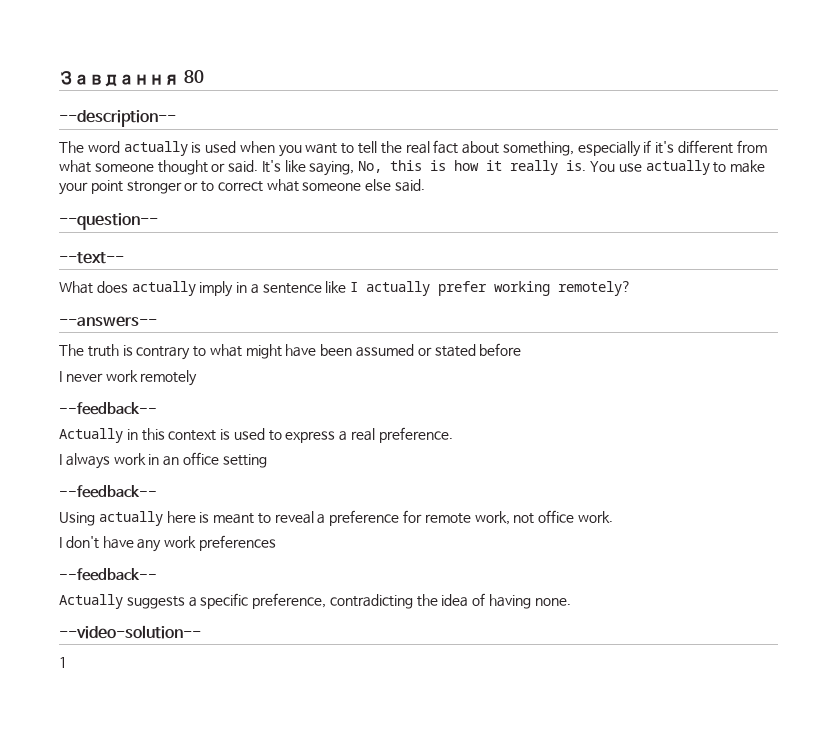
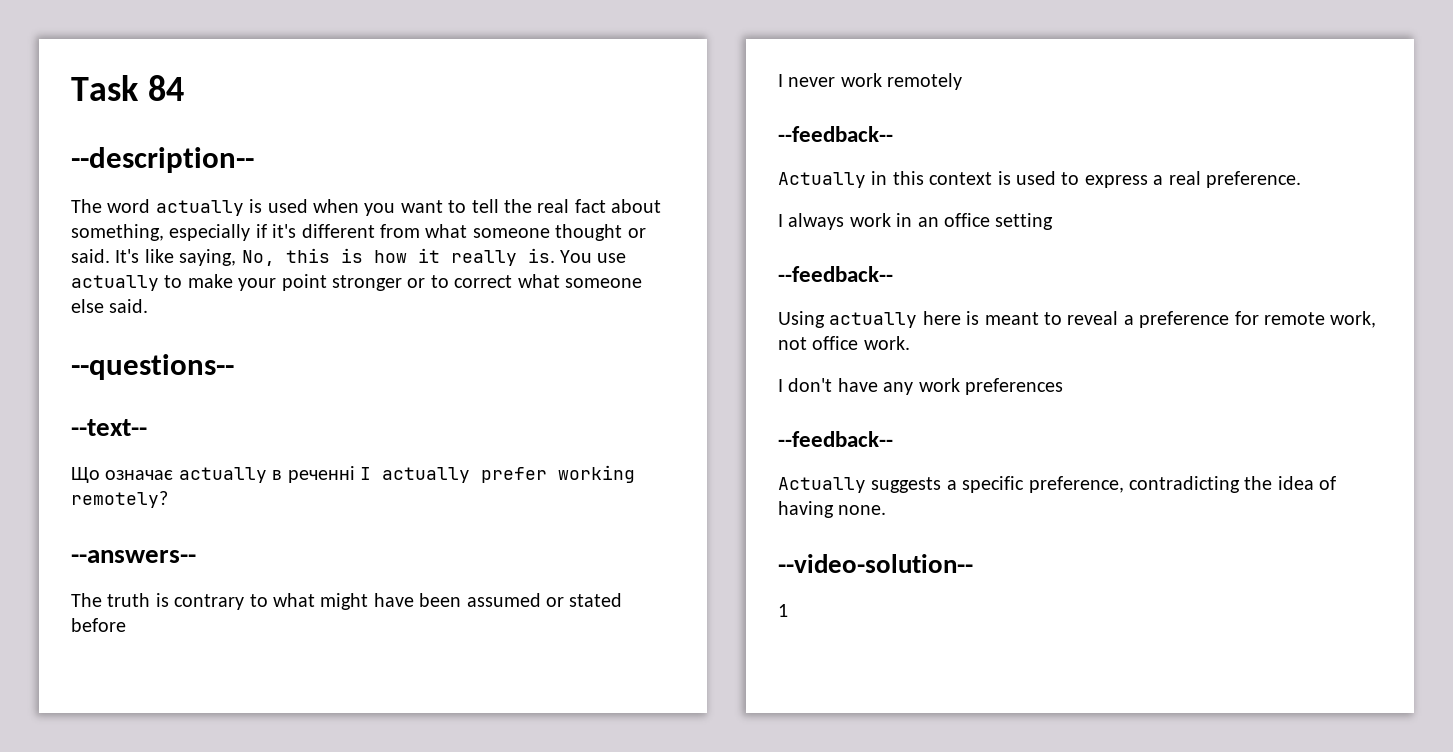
[59,70,204,87] Завдання 80 -> [71,75,184,101] Task 84
[59,213,158,230] --question-- -> [71,354,234,380] --questions--
[59,281,347,297] What does actually imply in a sentence like -> [71,466,355,483] Що означає actually в реченні

